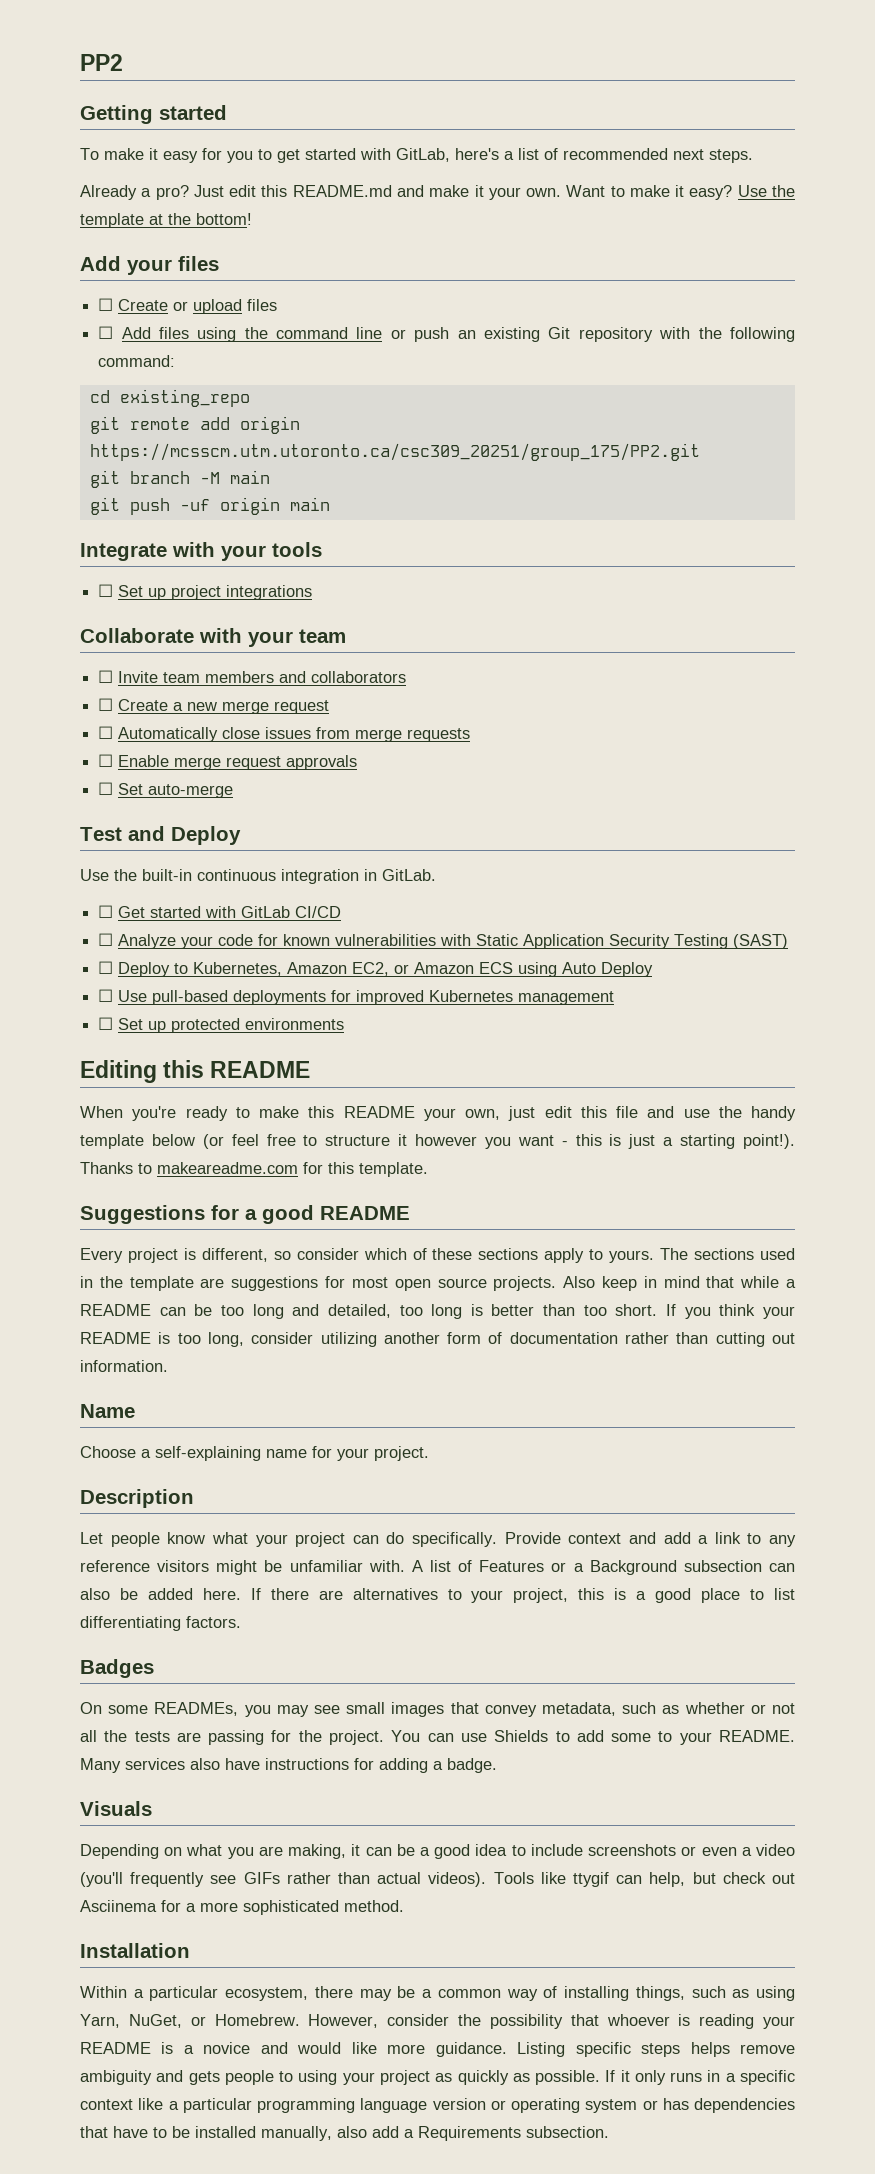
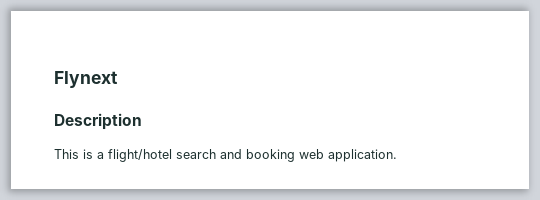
[80,54,123,71] [80,105,227,124] [80,148,753,163] [80,185,796,200] [80,213,252,228] [80,256,219,275] [98,298,278,314] [98,326,795,342] [98,355,176,367] [89,389,250,407] [89,416,300,434] [89,443,700,461] [89,470,270,488] [89,497,330,515] [80,542,322,561] [98,584,313,600] [80,628,346,647] [98,670,407,683] [98,698,330,714] [98,726,471,742] [98,754,358,770] [98,782,234,798] [80,826,241,845] [80,869,436,884] [98,905,342,918] [98,933,789,949] [98,961,654,977] [98,989,615,1005] [98,1017,345,1033] [80,1060,311,1083] [80,1106,796,1121] [80,1134,795,1149] [80,1162,428,1177] [80,1205,410,1224] [80,1248,795,1263] [80,1276,796,1291] [80,1304,795,1319] [80,1332,795,1347] [80,1360,168,1372] [80,1404,135,1418] [80,1446,429,1461] [80,1489,194,1508] [80,1532,796,1547] [80,1560,796,1575] [80,1588,796,1603] [80,1616,241,1631] [80,1659,154,1678] [80,1702,796,1717] [80,1730,795,1745] [80,1758,497,1773] [80,1801,152,1816] [80,1844,795,1859] [80,1872,796,1887] [80,1900,404,1915] [80,1943,190,1958] [80,1986,796,2001] [80,2014,796,2029] [80,2042,795,2057] [80,2070,796,2085] [80,2098,795,2113] [80,2126,609,2141] PP2 // Getting started // To make it easy for you to get started with GitLab, here's a list of recommended next steps. // Already a pro? Just edit this README.md and make it your own. Want to make it easy? Use the template at the bottom! // Add your files // ☐ Create or upload files // ☐ Add files using the command line or push an existing Git repository with the following command: // cd existing_repo // git remote add origin https://mcsscm.utm.utoronto.ca/csc309_20251/group_175/PP2.git // git branch -M main // git push -uf origin main // Integrate with your tools // ☐ Set up project integrations // Collaborate with your team // ☐ Invite team members and collaborators // ☐ Create a new merge request // ☐ Automatically close issues from merge requests // ☐ Enable merge request approvals // ☐ Set auto-merge // Test and Deploy // Use the built-in continuous integration in GitLab. // ☐ Get started with GitLab CI/CD // ☐ Analyze your code for known vulnerabilities with Static Application Security Testing (SAST) // ☐ Deploy to Kubernetes, Amazon EC2, or Amazon ECS using Auto Deploy // ☐ Use pull-based deployments for improved Kubernetes management // ☐ Set up protected environments // Editing this README // When you're ready to make this README your own, just edit this file and use the handy template below (or feel free to structure it however you want - this is just a starting point!). Thanks to makeareadme.com for this template. // Suggestions for a good README // Every project is different, so consider which of these sections apply to yours. The sections used in the template are suggestions for most open source projects. Also keep in mind that while a README can be too long and detailed, too long is better than too short. If you think your README is too long, consider utilizing another form of documentation rather than cutting out information. // Name // Choose a self-explaining name for your project. // Description // Let people know what your project can do specifically. Provide context and add a link to any reference visitors might be unfamiliar with. A list of Features or a Background subsection can also be added here. If there are alternatives to your project, this is a good place to list differentiating factors. // Badges // On some READMEs, you may see small images that convey metadata, such as whether or not all the tests are passing for the project. You can use Shields to add some to your README. Many services also have instructions for adding a badge. // Visuals // Depending on what you are making, it can be a good idea to include screenshots or even a video (you'll frequently see GIFs rather than actual videos). Tools like ttygif can help, but check out Asciinema for a more sophisticated method. // Installation // Within a particular ecosystem, there may be a common way of installing things, such as using Yarn, NuGet, or Homebrew. However, consider the possibility that whoever is reading your README is a novice and would like more guidance. Listing specific steps helps remove ambiguity and gets people to using your project as quickly as possible. If it only runs in a specific context like a particular programming language version or operating system or has dependencies that have to be installed manually, also add a Requirements subsection. -> [54,71,118,88] [54,113,142,130] [54,149,397,162] Flynext // Description // This is a flight/hotel search and booking web application.

